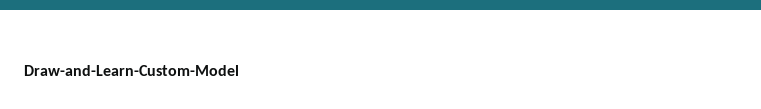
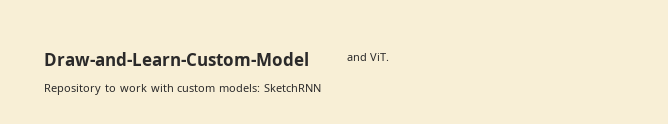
(239, 70) none -> [44,84,321,95] [347,53,389,61] // Repository to work with custom models: SketchRNN and ViT.

